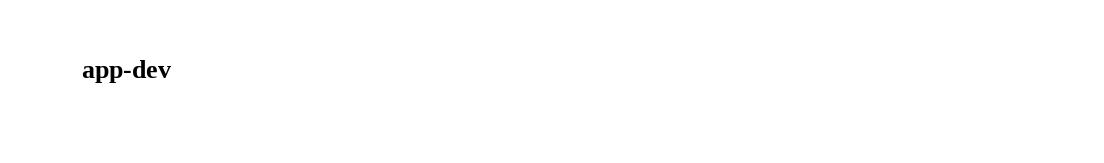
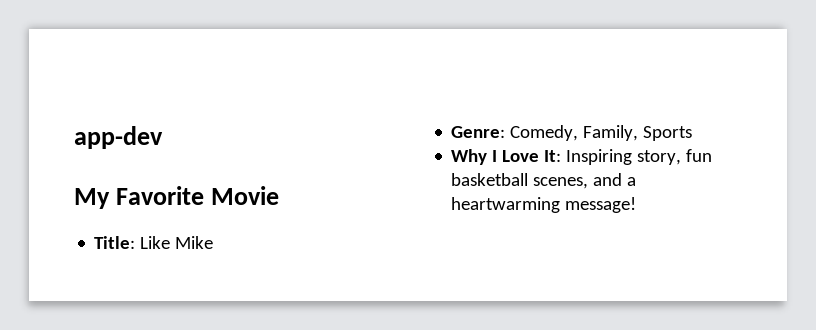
(171, 71) none -> [74,186,280,209] [94,236,214,249] [451,125,693,141] [451,149,713,165] [451,173,637,189] [451,197,637,213] // My Favorite Movie // Title: Like Mike // Genre: Comedy, Family, Sports // Why I Love It: Inspiring story, fun basketball scenes, and a heartwarming message!

